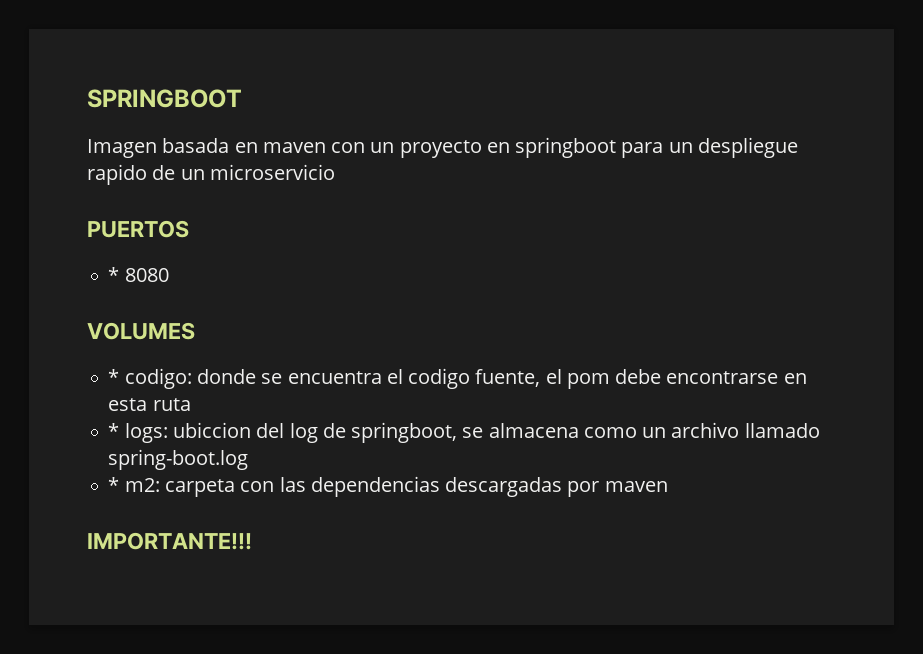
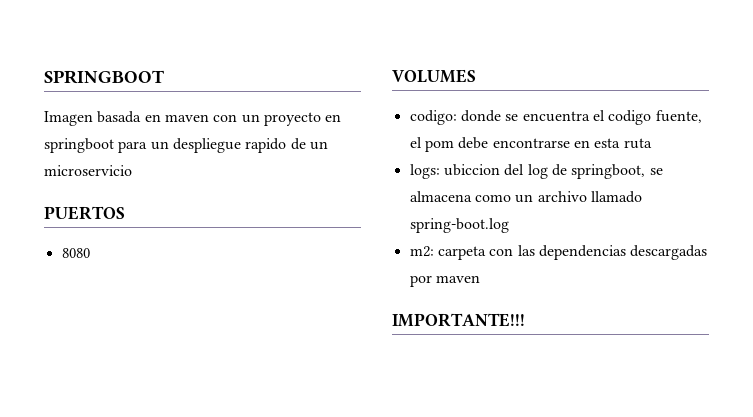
[108,267,120,282] * -> (125, 213) none
[108,369,120,384] * -> (476, 76) none
[108,423,120,438] * -> (652, 143) none
[108,477,120,492] * -> (509, 225) none

